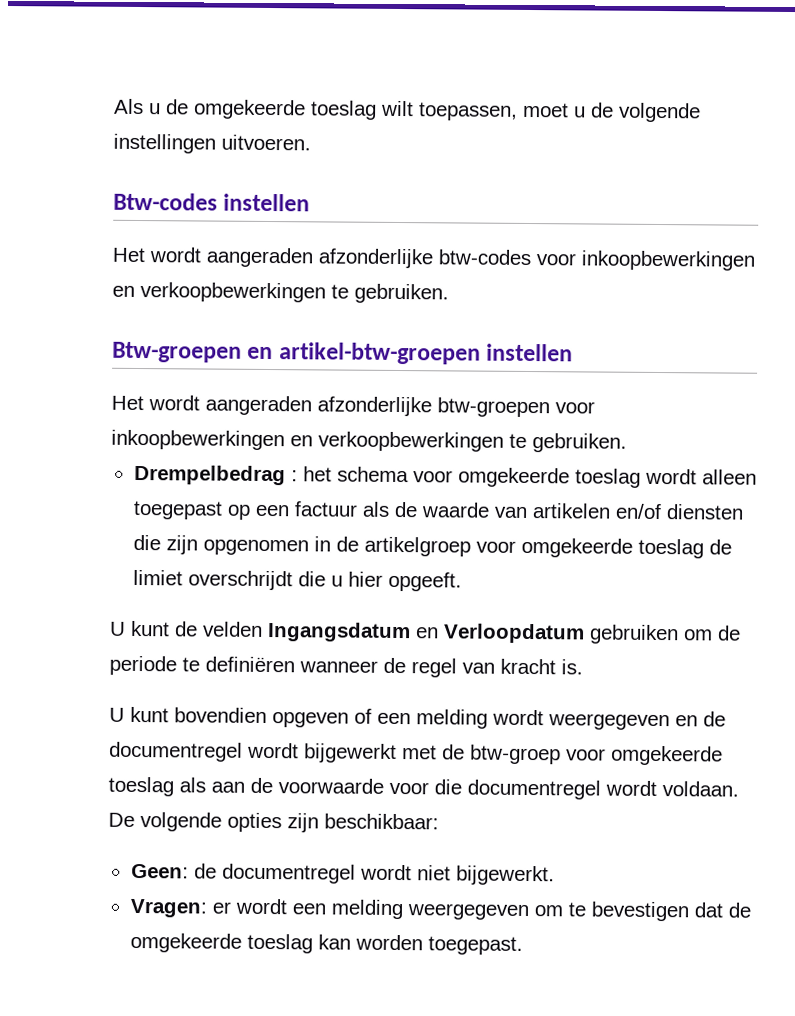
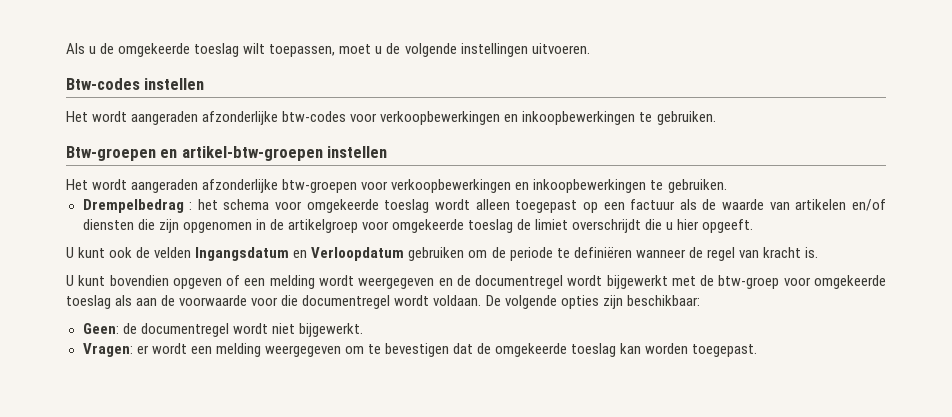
[581,250,755,271] [112,282,326,303] inkoopbewerkingen en verkoopbewerkingen -> [380,111,636,125] verkoopbewerkingen en inkoopbewerkingen
[111,429,504,452] inkoopbewerkingen en verkoopbewerkingen -> [391,179,647,193] verkoopbewerkingen en inkoopbewerkingen
(170, 628) none -> [109,247,133,258] ook

